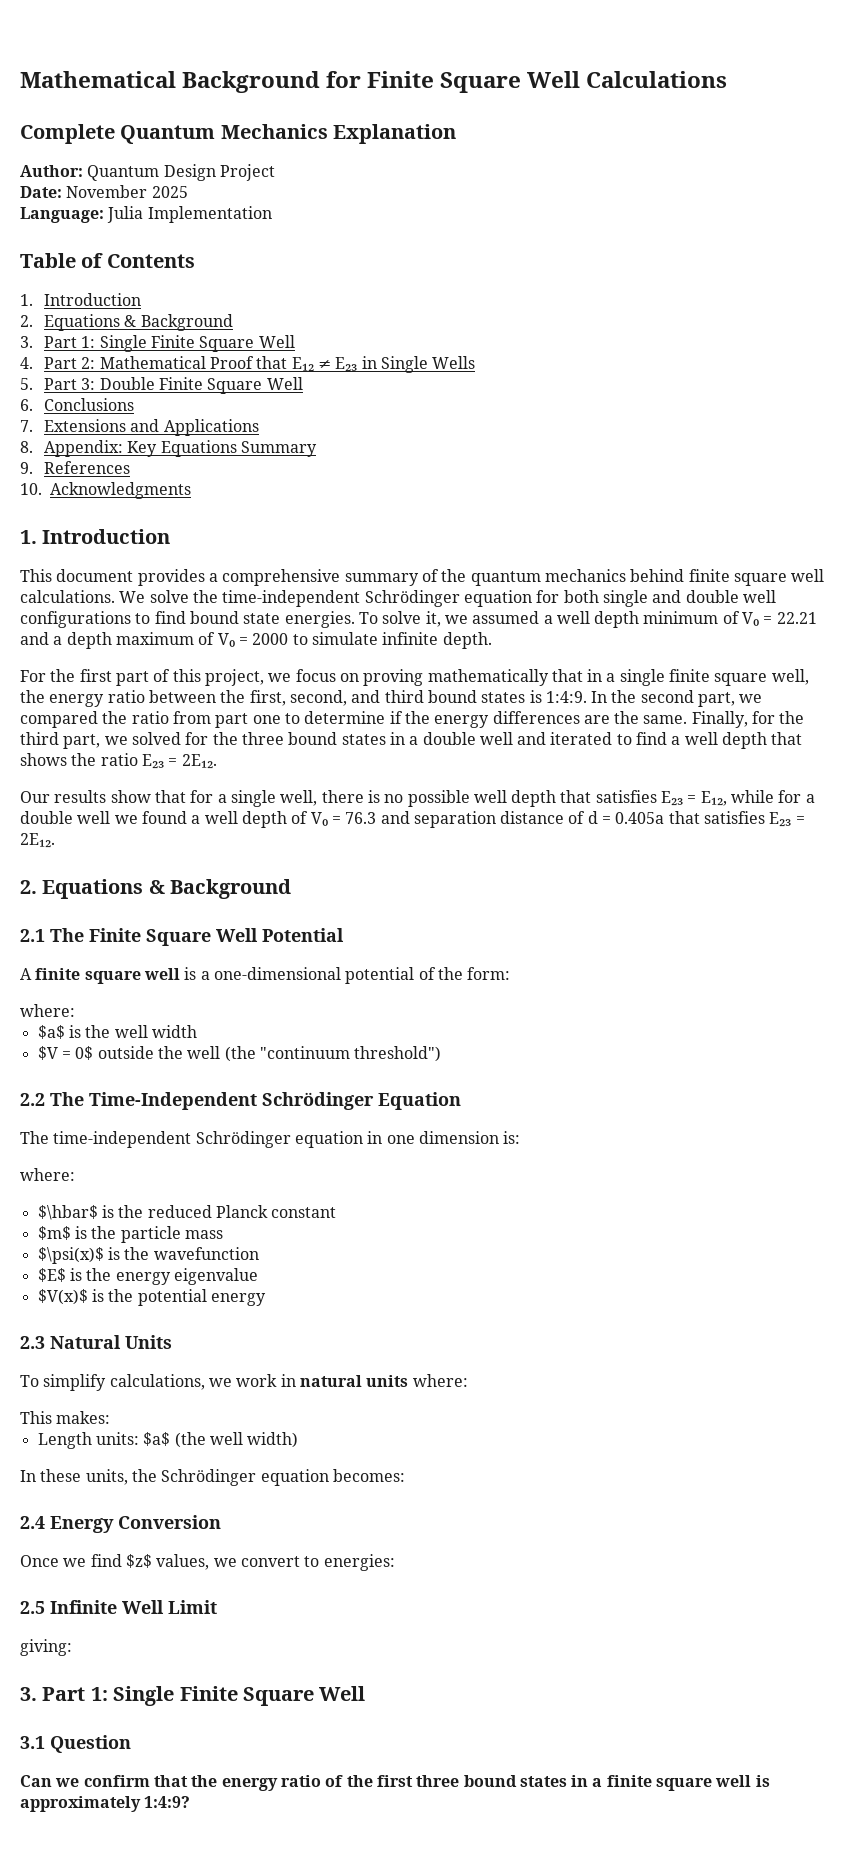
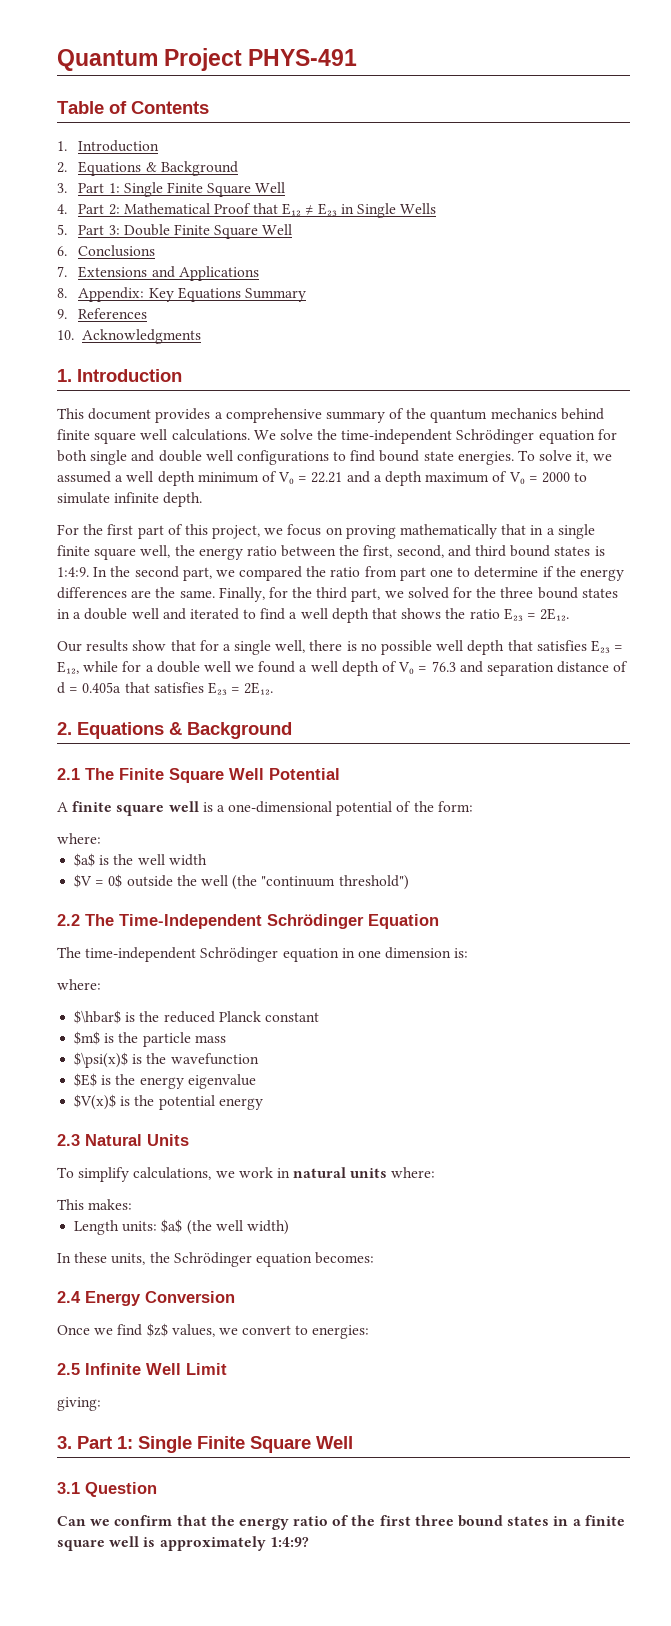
[20,71,728,93] [20,124,457,144] [20,164,275,181] [20,185,188,198] [20,206,272,223] Mathematical Background for Finite Square Well Calculations // Complete Quantum Mechanics Explanation // Author: Quantum Design Project // Date: November 2025 // Language: Julia Implementation -> [57,48,358,71] Quantum Project PHYS-491

